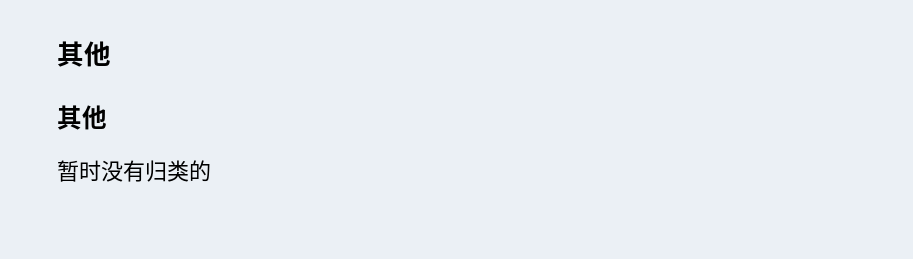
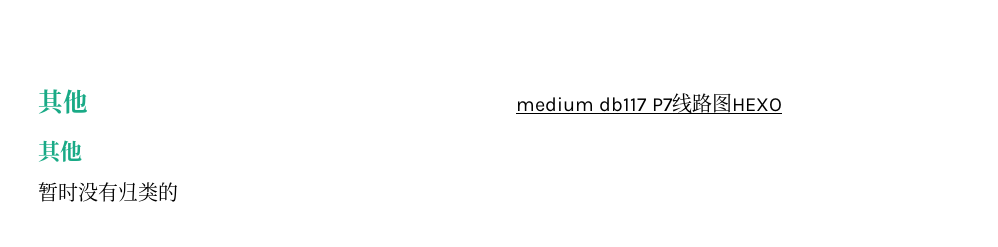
(211, 171) none -> [516,93,782,114] // medium db117 P7线路图HEXO

